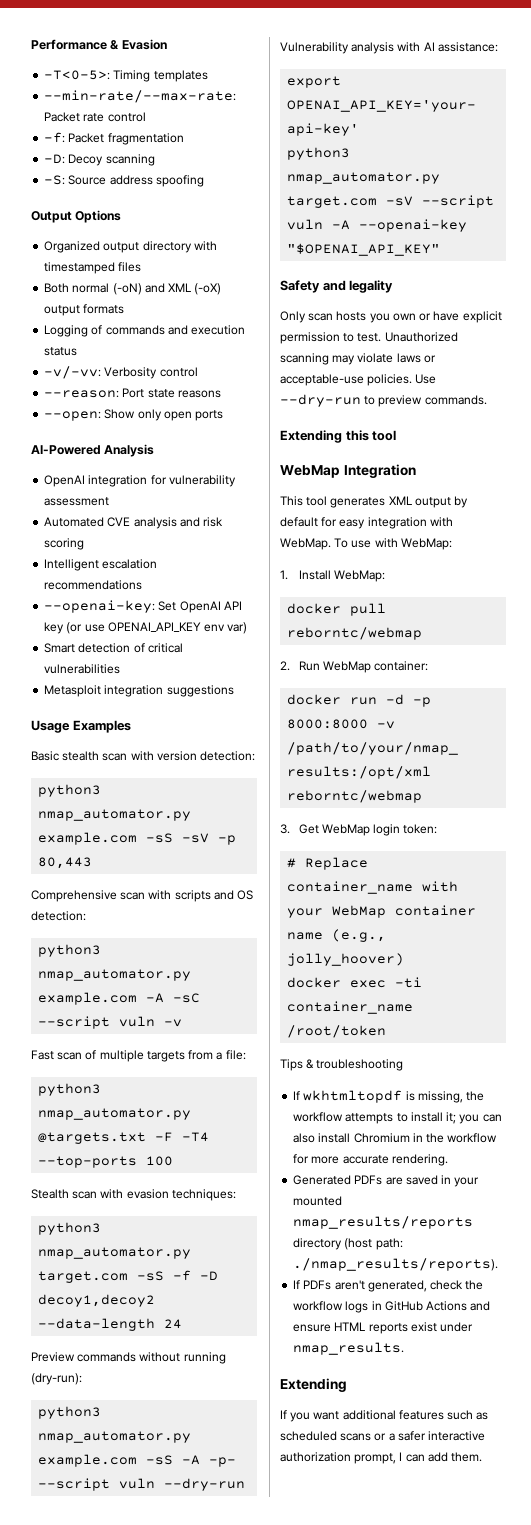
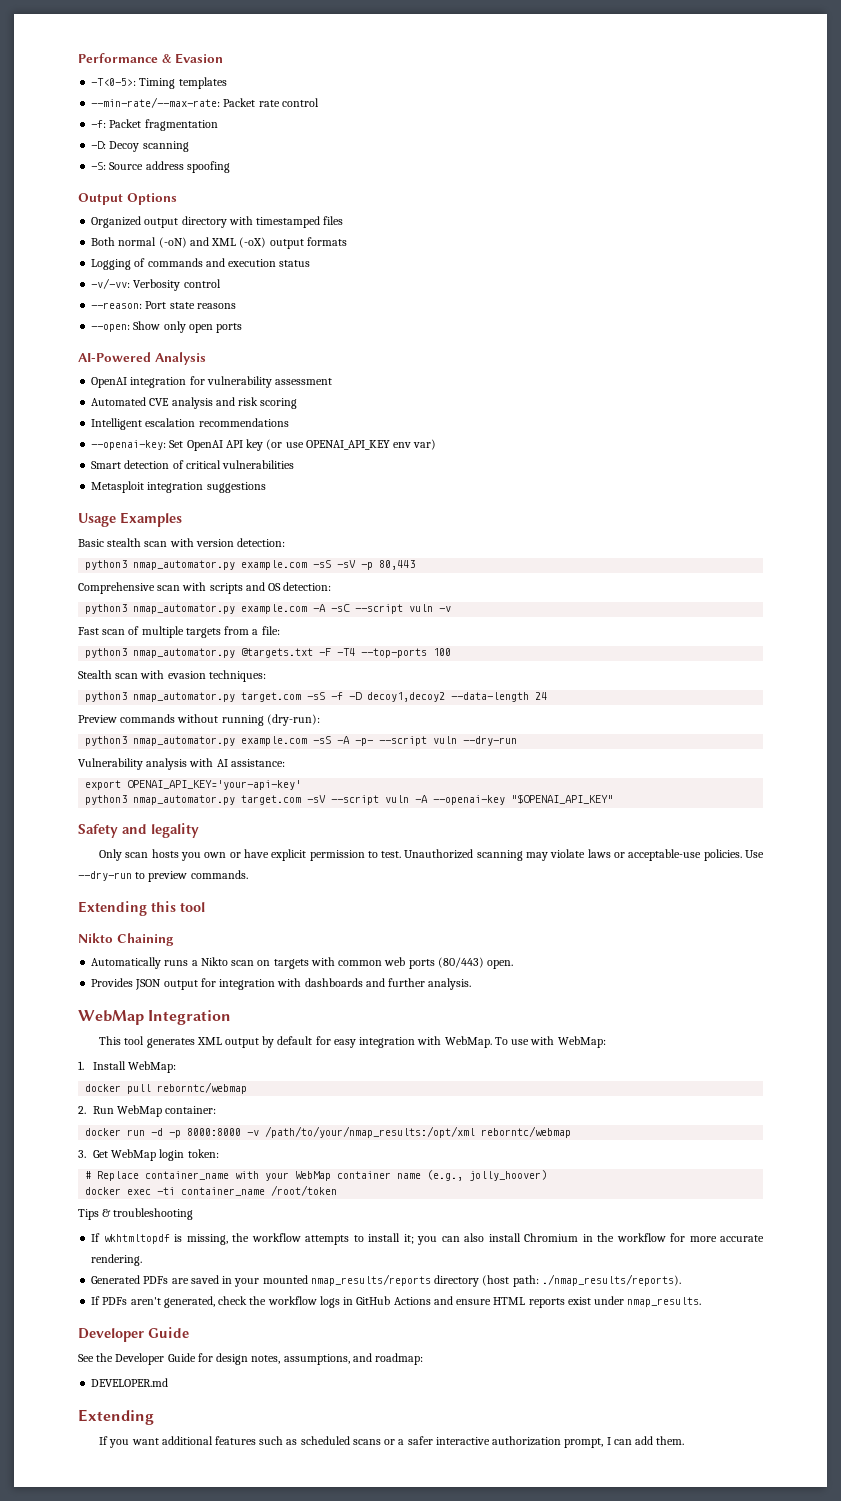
(397, 435) none -> [78,933,174,946] [91,957,514,969] [91,978,472,990] // Nikto Chaining // Automatically runs a Nikto scan on targets with common web ports (80/443) open. // Provides JSON output for integration with dashboards and further analysis.
(405, 1348) none -> [78,1327,189,1342] [78,1353,424,1365] [91,1378,169,1387] // Developer Guide // See the Developer Guide for design notes, assumptions, and roadmap: // DEVELOPER.md

